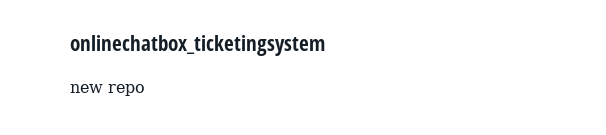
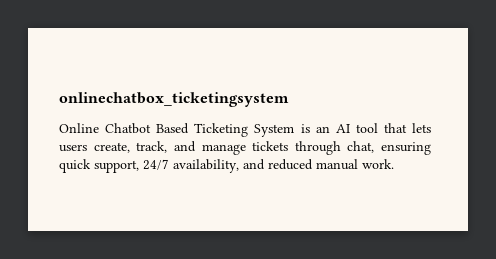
[70,84,145,96] new repo -> [59,123,432,137] [59,141,431,155] [59,159,394,173] Online Chatbot Based Ticketing System is an AI tool that lets users create, track, and manage tickets through chat, ensuring quick support, 24/7 availability, and reduced manual work.

